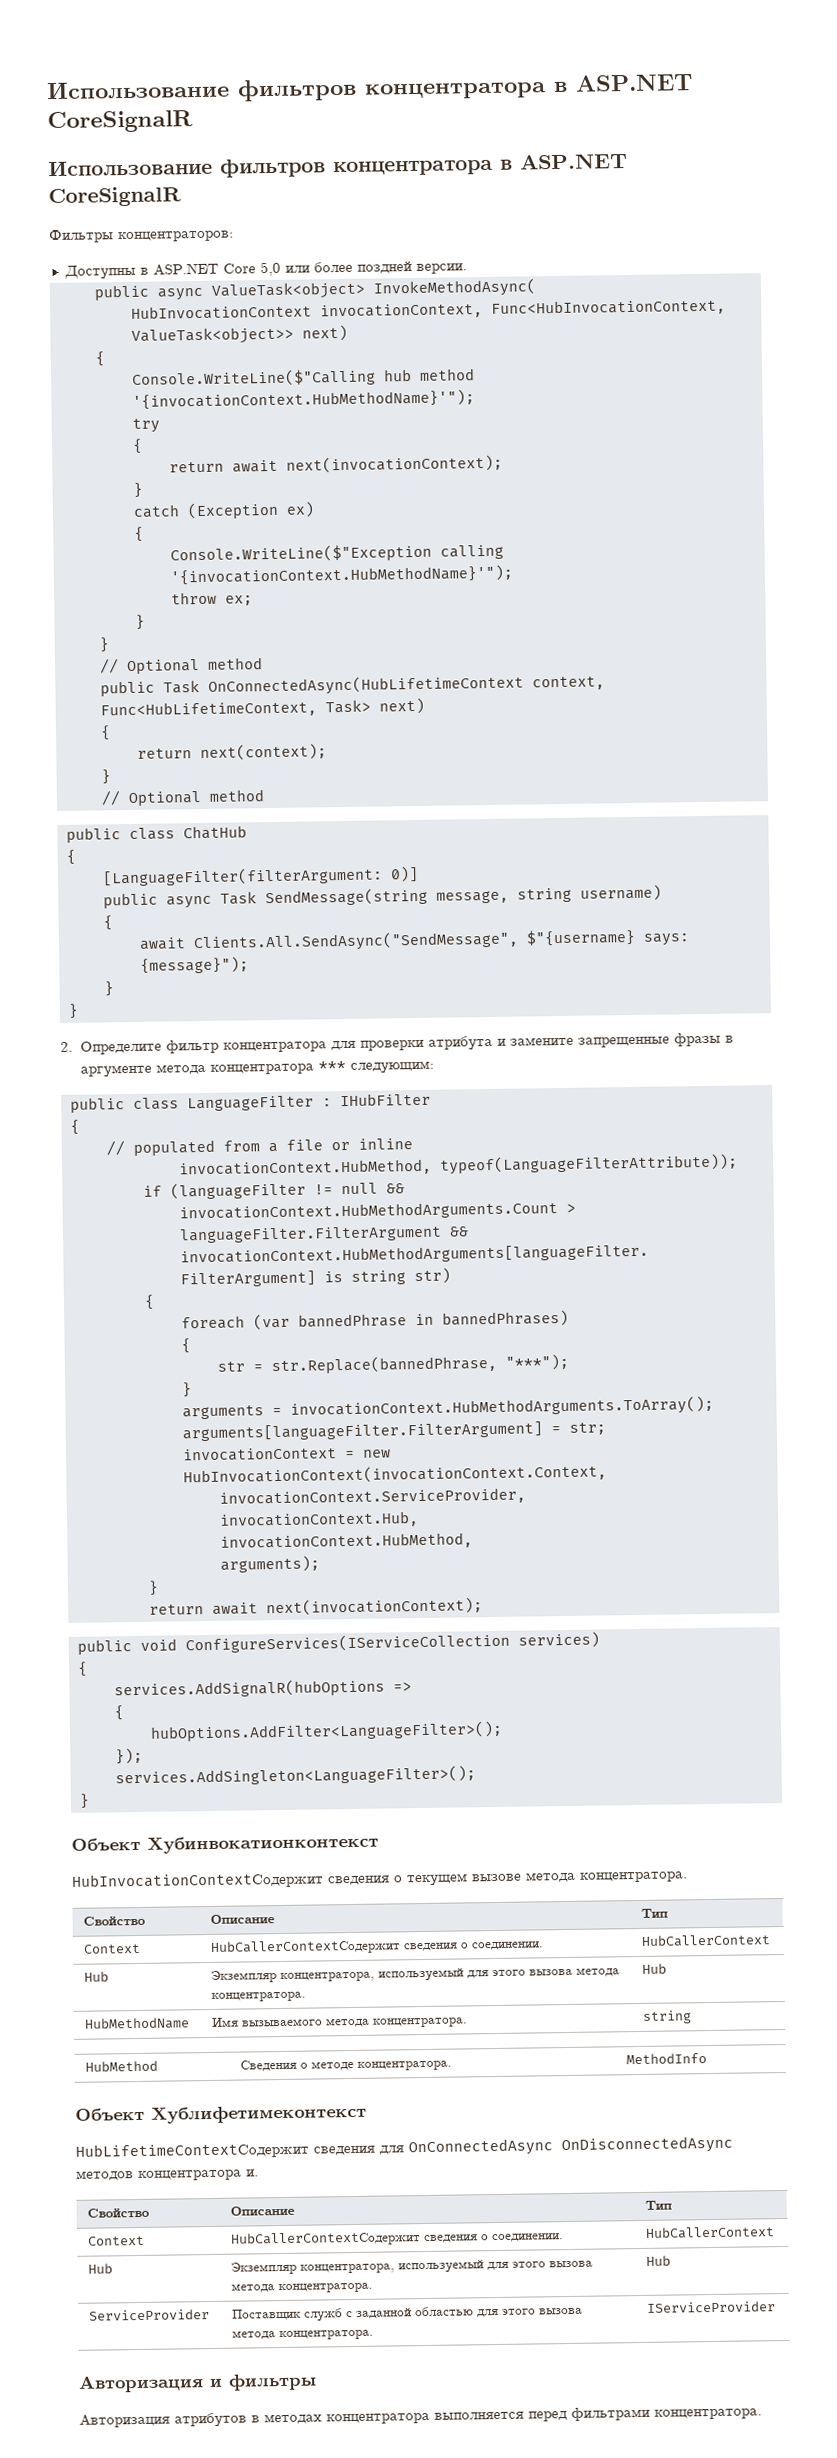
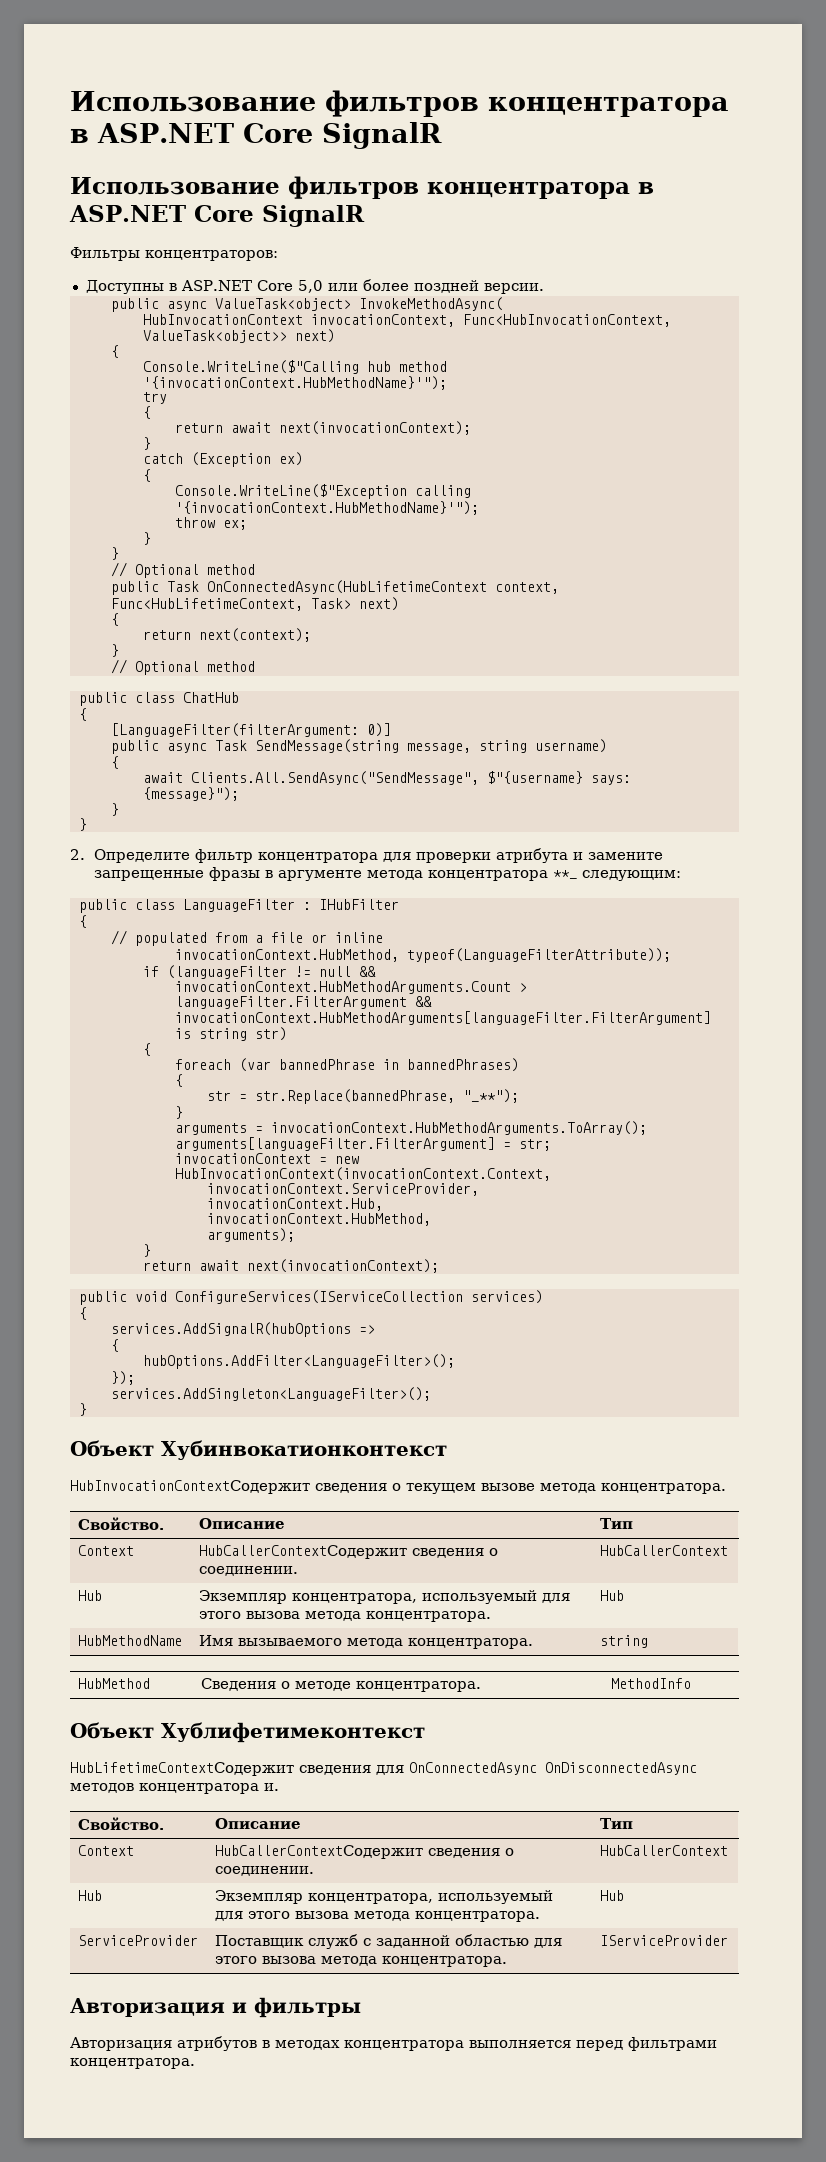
[46,74,693,102] [47,110,193,134] [48,152,628,178] [48,186,182,208] Использование фильтров концентратора в ASP.NET CoreSignalR // Использование фильтров концентратора в ASP.NET CoreSignalR -> [70,90,729,117] [70,122,442,149] [70,176,654,199] [69,205,365,227] Использование фильтров концентратора в ASP.NET Core SignalR // Использование фильтров концентратора в ASP.NET Core SignalR
[317,1061,346,1071] *** -> [552,870,577,879] **_
[504,1353,569,1371] "***"); -> [462,1089,519,1103] "_**");
[83,1915,147,1926] Свойство -> [78,1517,165,1530] Свойство.
[87,2207,151,2218] Свойство -> [78,1817,165,1830] Свойство.

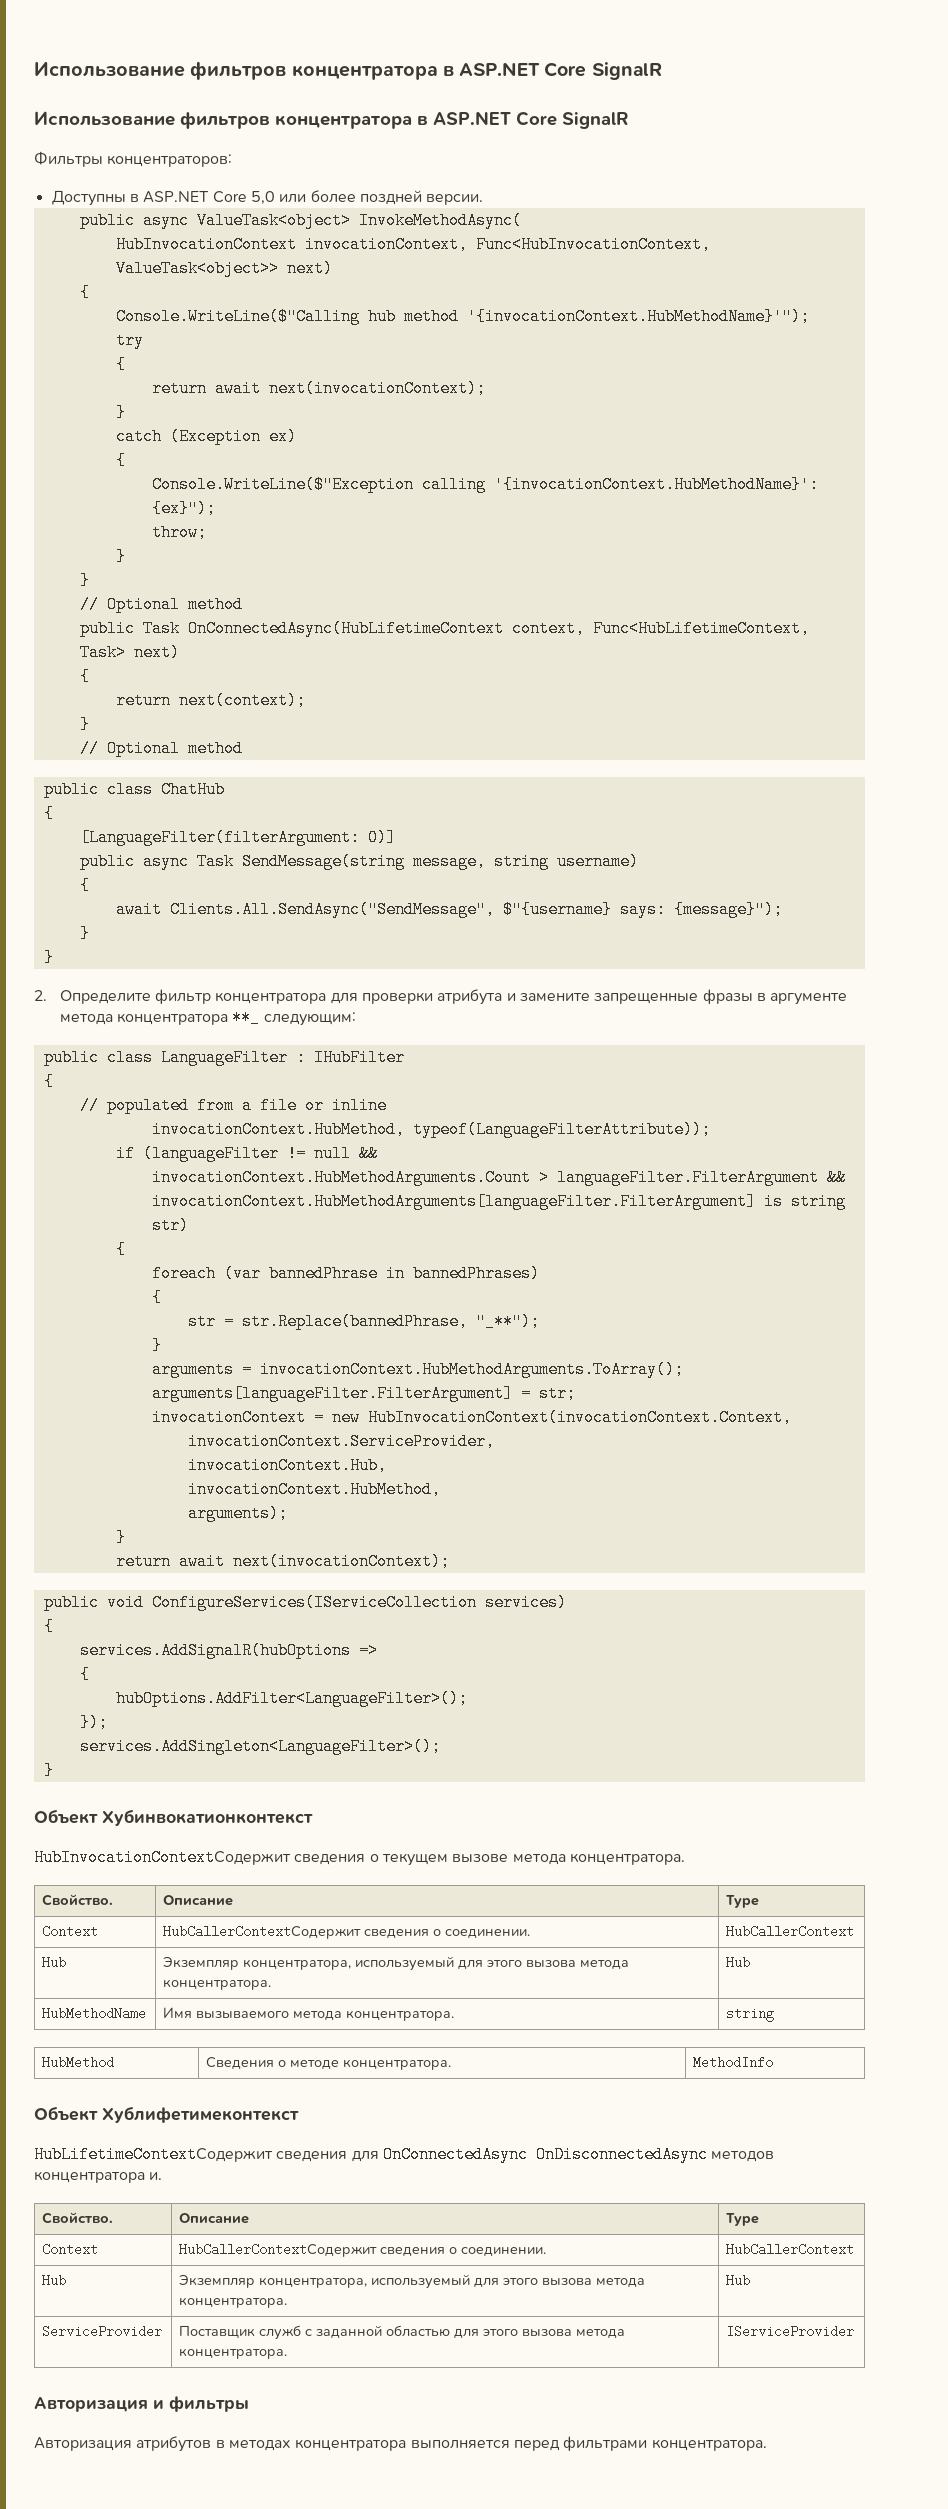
[174,501,479,515] [174,517,247,530] '{invocationContext.HubMethodName}'"); // throw ex; -> [493,476,819,493] [151,500,216,517] [151,524,207,541] '{invocationContext.HubMethodName}': {ex}"); // throw;
[600,1518,634,1529] Тип -> [726,1895,760,1908] Type
[600,1818,634,1829] Тип -> [726,2213,760,2226] Type

